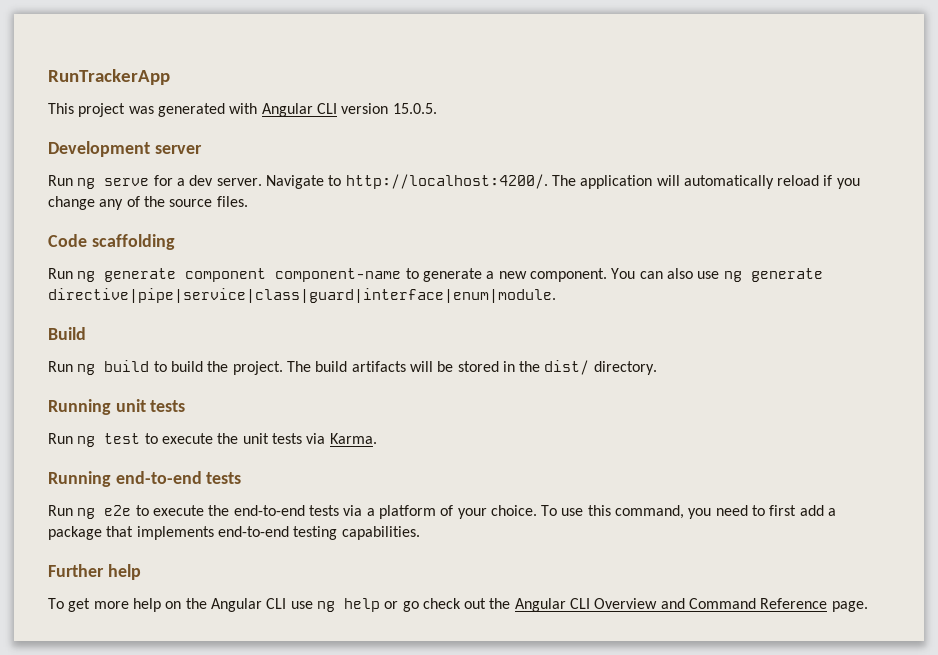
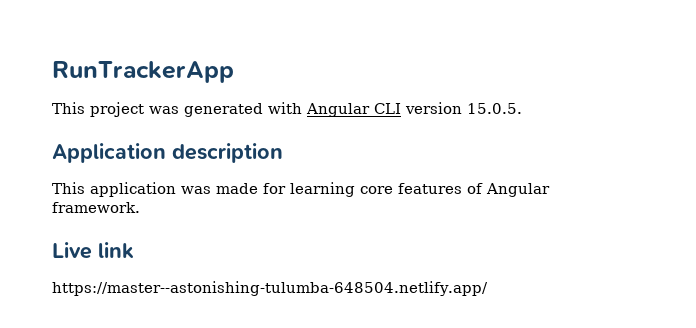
[48,141,202,157] [48,174,860,189] [48,196,248,210] [48,234,175,250] [48,268,823,282] [48,288,556,303] [48,327,86,340] [48,360,657,375] [48,399,186,415] [48,433,377,447] [48,471,242,487] [48,505,837,519] [48,526,420,540] [48,564,141,580] [48,598,868,612] Development server // Run ng serve for a dev server. Navigate to http://localhost:4200/. The application will automatically reload if you change any of the source files. // Code scaffolding // Run ng generate component component-name to generate a new component. You can also use ng generate directive|pipe|service|class|guard|interface|enum|module. // Build // Run ng build to build the project. The build artifacts will be stored in the dist/ directory. // Running unit tests // Run ng test to execute the unit tests via Karma. // Running end-to-end tests // Run ng e2e to execute the end-to-end tests via a platform of your choice. To use this command, you need to first add a package that implements end-to-end testing capabilities. // Further help // To get more help on the Angular CLI use ng help or go check out the Angular CLI Overview and Command Reference page. -> [52,143,283,163] [52,182,550,197] [52,202,140,213] [52,242,134,259] [52,281,488,296] Application description // This application was made for learning core features of Angular framework. // Live link // https://master--astonishing-tulumba-648504.netlify.app/

